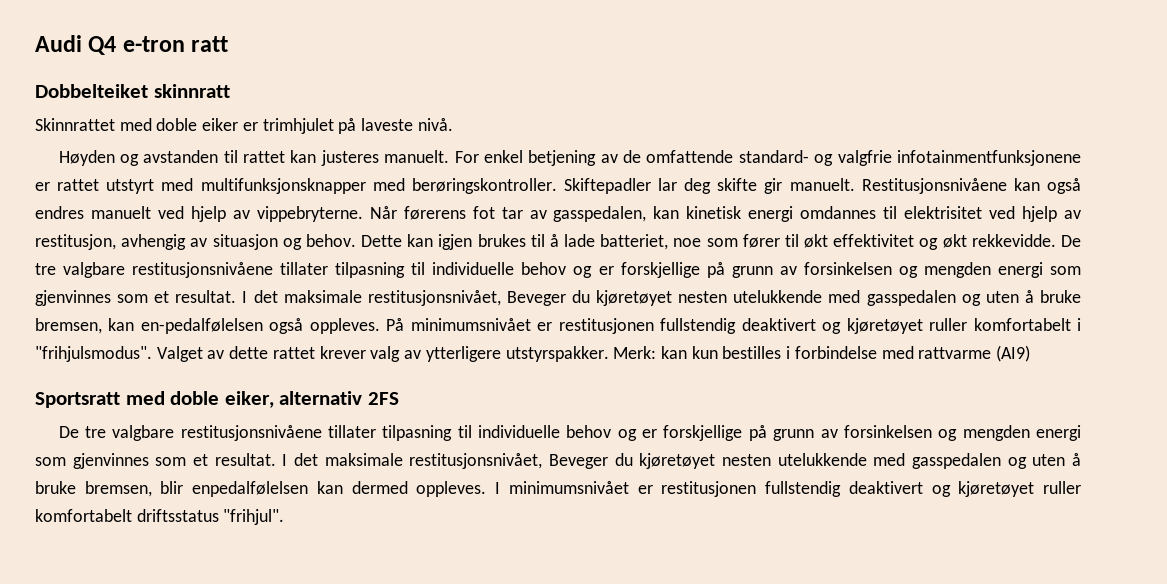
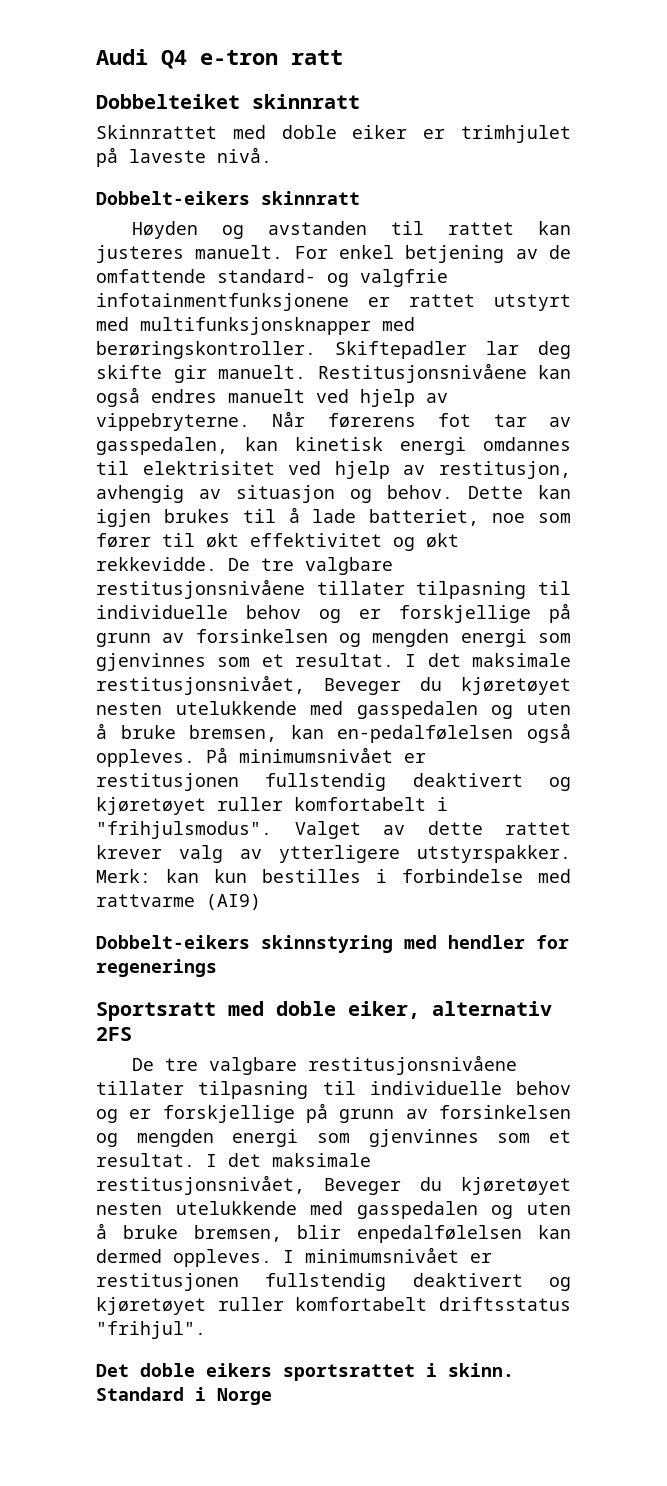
(453, 124) none -> [96,191,360,205] // Dobbelt-eikers skinnratt
(1031, 353) none -> [96,935,569,953] [96,959,217,977] // Dobbelt-eikers skinnstyring med hendler for regenerings
(285, 517) none -> [96,1363,514,1381] [96,1387,272,1405] // Det doble eikers sportsrattet i skinn. Standard i Norge

